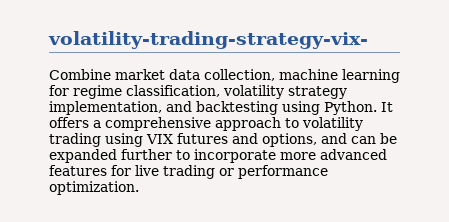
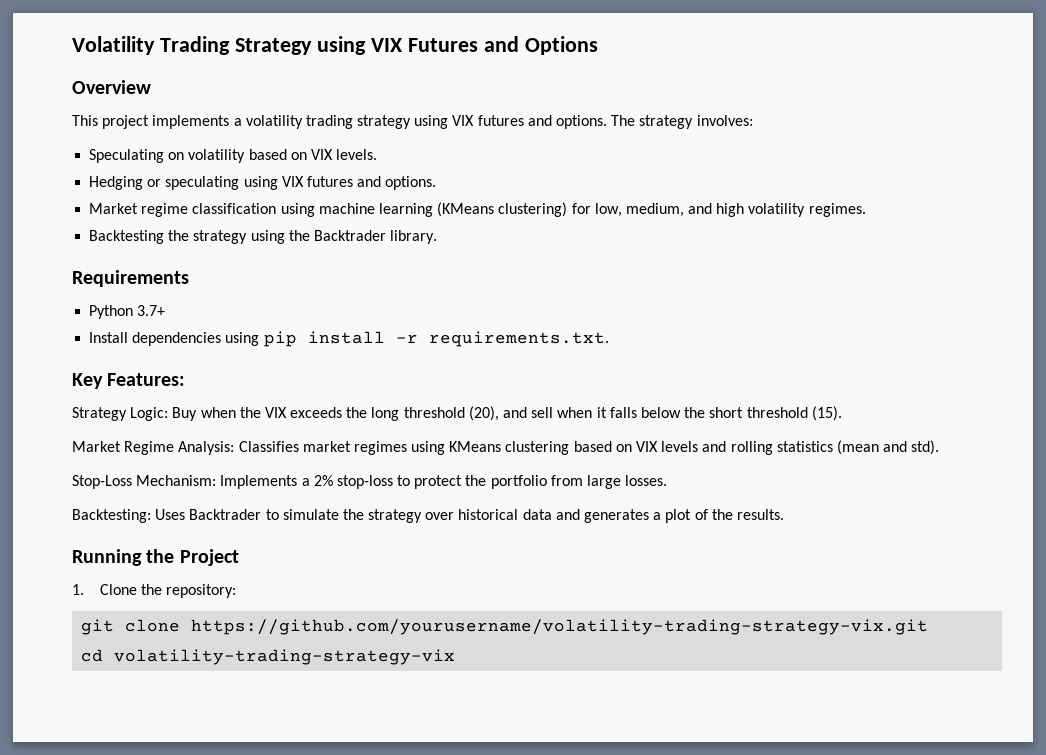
[48,31,368,49] [49,69,400,83] [49,85,347,99] [49,101,393,115] [49,117,299,131] volatility-trading-strategy-vix- // Combine market data collection, machine learning for regime classification, volatility strategy implementation, and backtesting using Python. It offers a comprehensive approach to -> [72,36,598,55] [72,80,151,94] [72,115,242,129] Volatility Trading Strategy using VIX Futures and Options // Overview // This project implements a
[105,133,397,147] [49,149,387,163] [49,165,328,179] [49,181,139,195] using VIX futures and options, and can be expanded further to incorporate more advanced features for live trading or performance optimization. -> [357,115,753,129] [89,149,378,163] [89,176,437,190] [89,202,866,217] [89,230,438,244] [72,270,189,287] [89,305,166,319] [89,331,609,347] [72,373,186,389] [72,406,842,421] [72,440,940,455] [72,475,668,489] [72,509,784,523] [72,549,239,566] [72,584,237,598] [81,619,929,635] [81,649,456,665] strategy using VIX futures and options. The strategy involves: // Speculating on volatility based on VIX levels. // Hedging or speculating using VIX futures and options. // Market regime classification using machine learning (KMeans clustering) for low, medium, and high volatility regimes. // Backtesting the strategy using the Backtrader library. // Requirements // Python 3.7+ // Install dependencies using pip install -r requirements.txt. // Key Features: // Strategy Logic: Buy when the VIX exceeds the long threshold (20), and sell when it falls below the short threshold (15). // Market Regime Analysis: Classifies market regimes using KMeans clustering based on VIX levels and rolling statistics (mean and std). // Stop-Loss Mechanism: Implements a 2% stop-loss to protect the portfolio from large losses. // Backtesting: Uses Backtrader to simulate the strategy over historical data and generates a plot of the results. // Running the Project // 1. Clone the repository: // git clone https://github.com/yourusername/volatility-trading-strategy-vix.git // cd volatility-trading-strategy-vix

